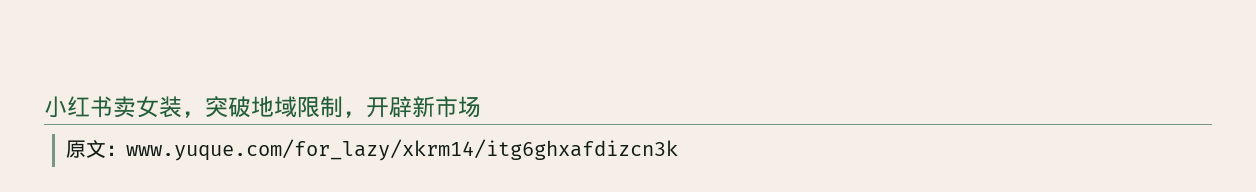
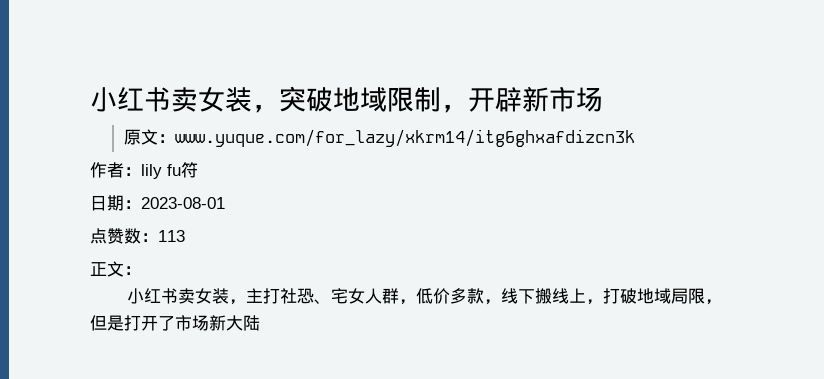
(678, 150) none -> [90,162,198,179] [90,195,225,211] [90,228,185,244] [90,261,141,277] [126,288,722,305] [90,315,260,331] // 作者：lily fu符 // 日期：2023-08-01 // 点赞数：113 // 正文： // 小红书卖女装，主打社恐、宅女人群，低价多款，线下搬线上，打破地域局限，但是打开了市场新大陆

